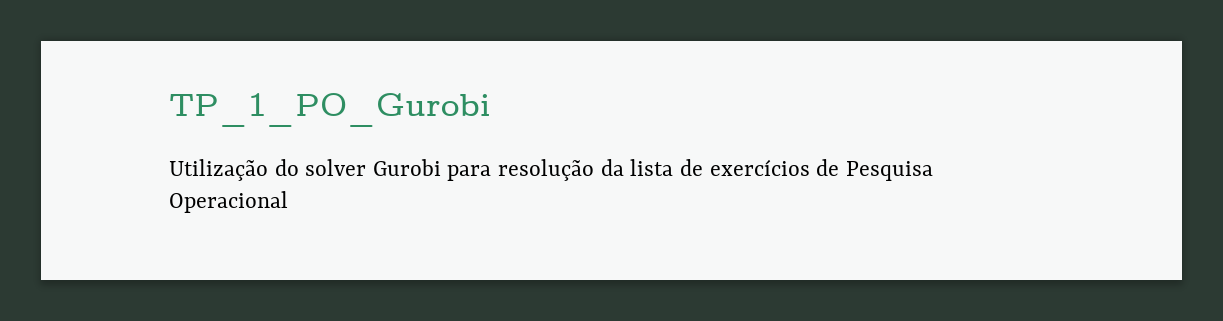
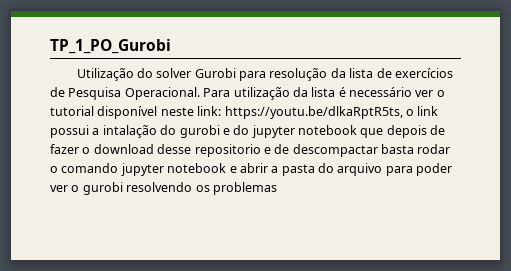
[169,191,288,213] Operacional -> [124,87,445,100] [50,106,439,119] [50,125,446,138] [50,144,451,157] [50,163,453,176] [50,182,277,195] Operacional. Para utilização da lista é necessário ver o tutorial disponível neste link: https://youtu.be/dlkaRptR5ts, o link possui a intalação do gurobi e do jupyter notebook que depois de fazer o download desse repositorio e de descompactar basta rodar o comando jupyter notebook e abrir a pasta do arquivo para poder ver o gurobi resolvendo os problemas

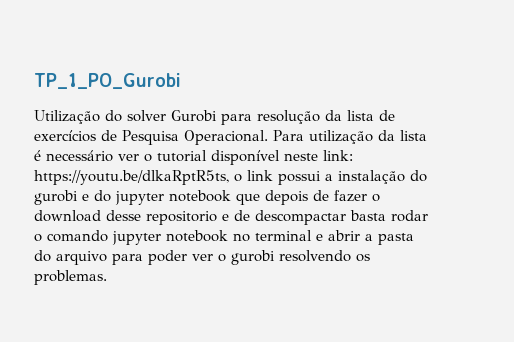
[102,125,157,138] intalação -> [338,170,405,184] instalação
(227, 168) none -> [233,230,312,242] no terminal
[212,182,277,195] problemas -> [34,270,107,285] problemas.

